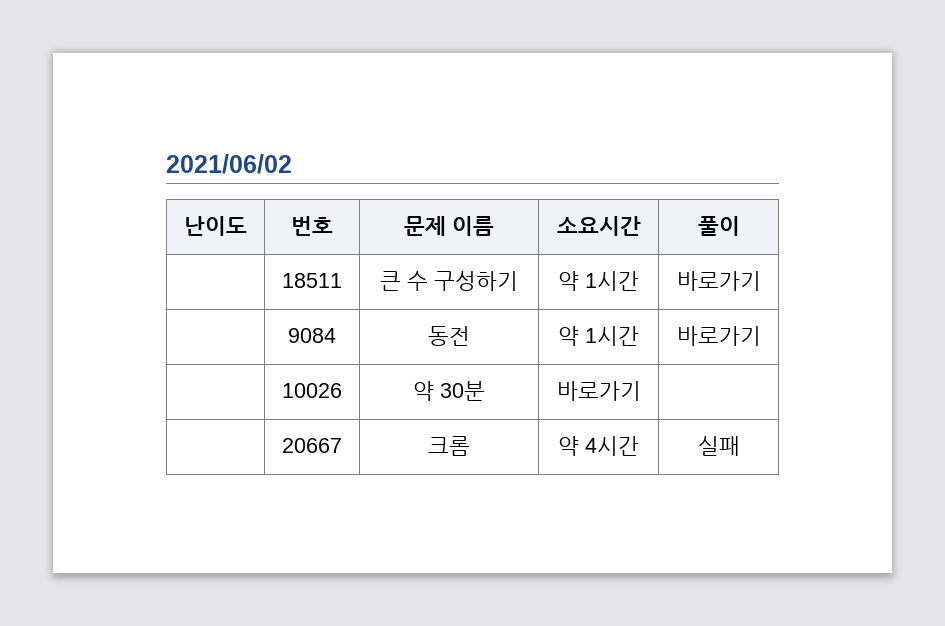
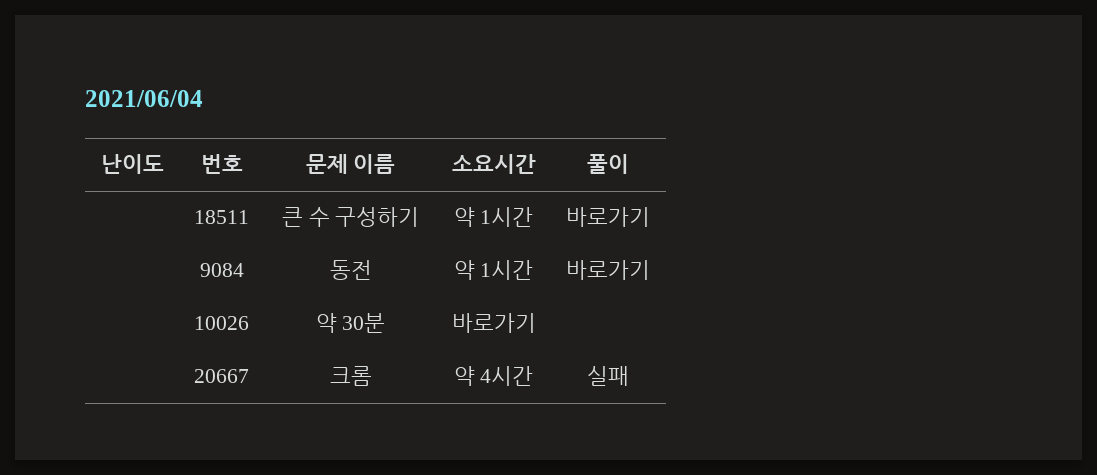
[166,154,292,174] 2021/06/02 -> [85,90,203,107] 2021/06/04

